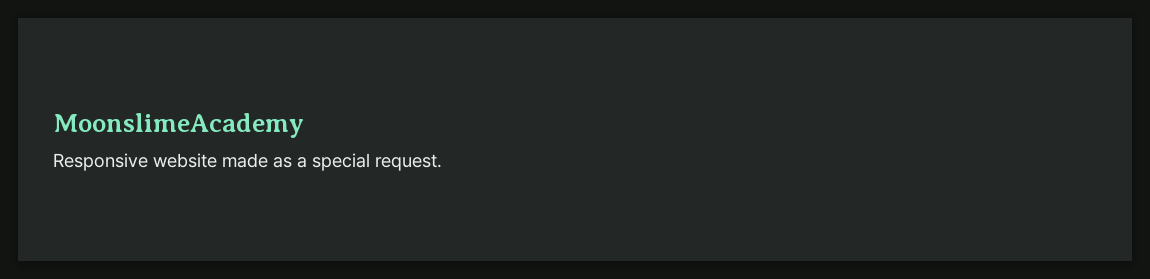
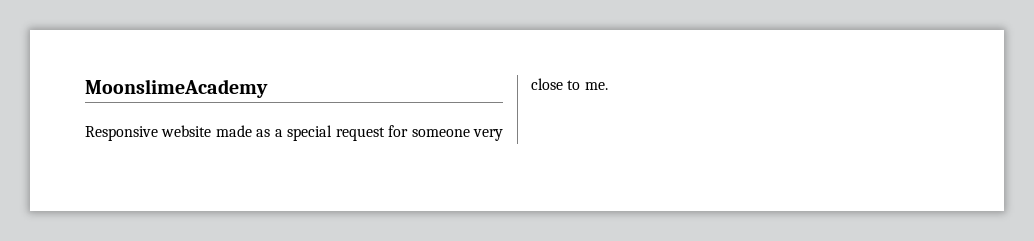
[375,154,442,171] request. -> [335,125,504,141] [531,78,608,90] request for someone very close to me.

